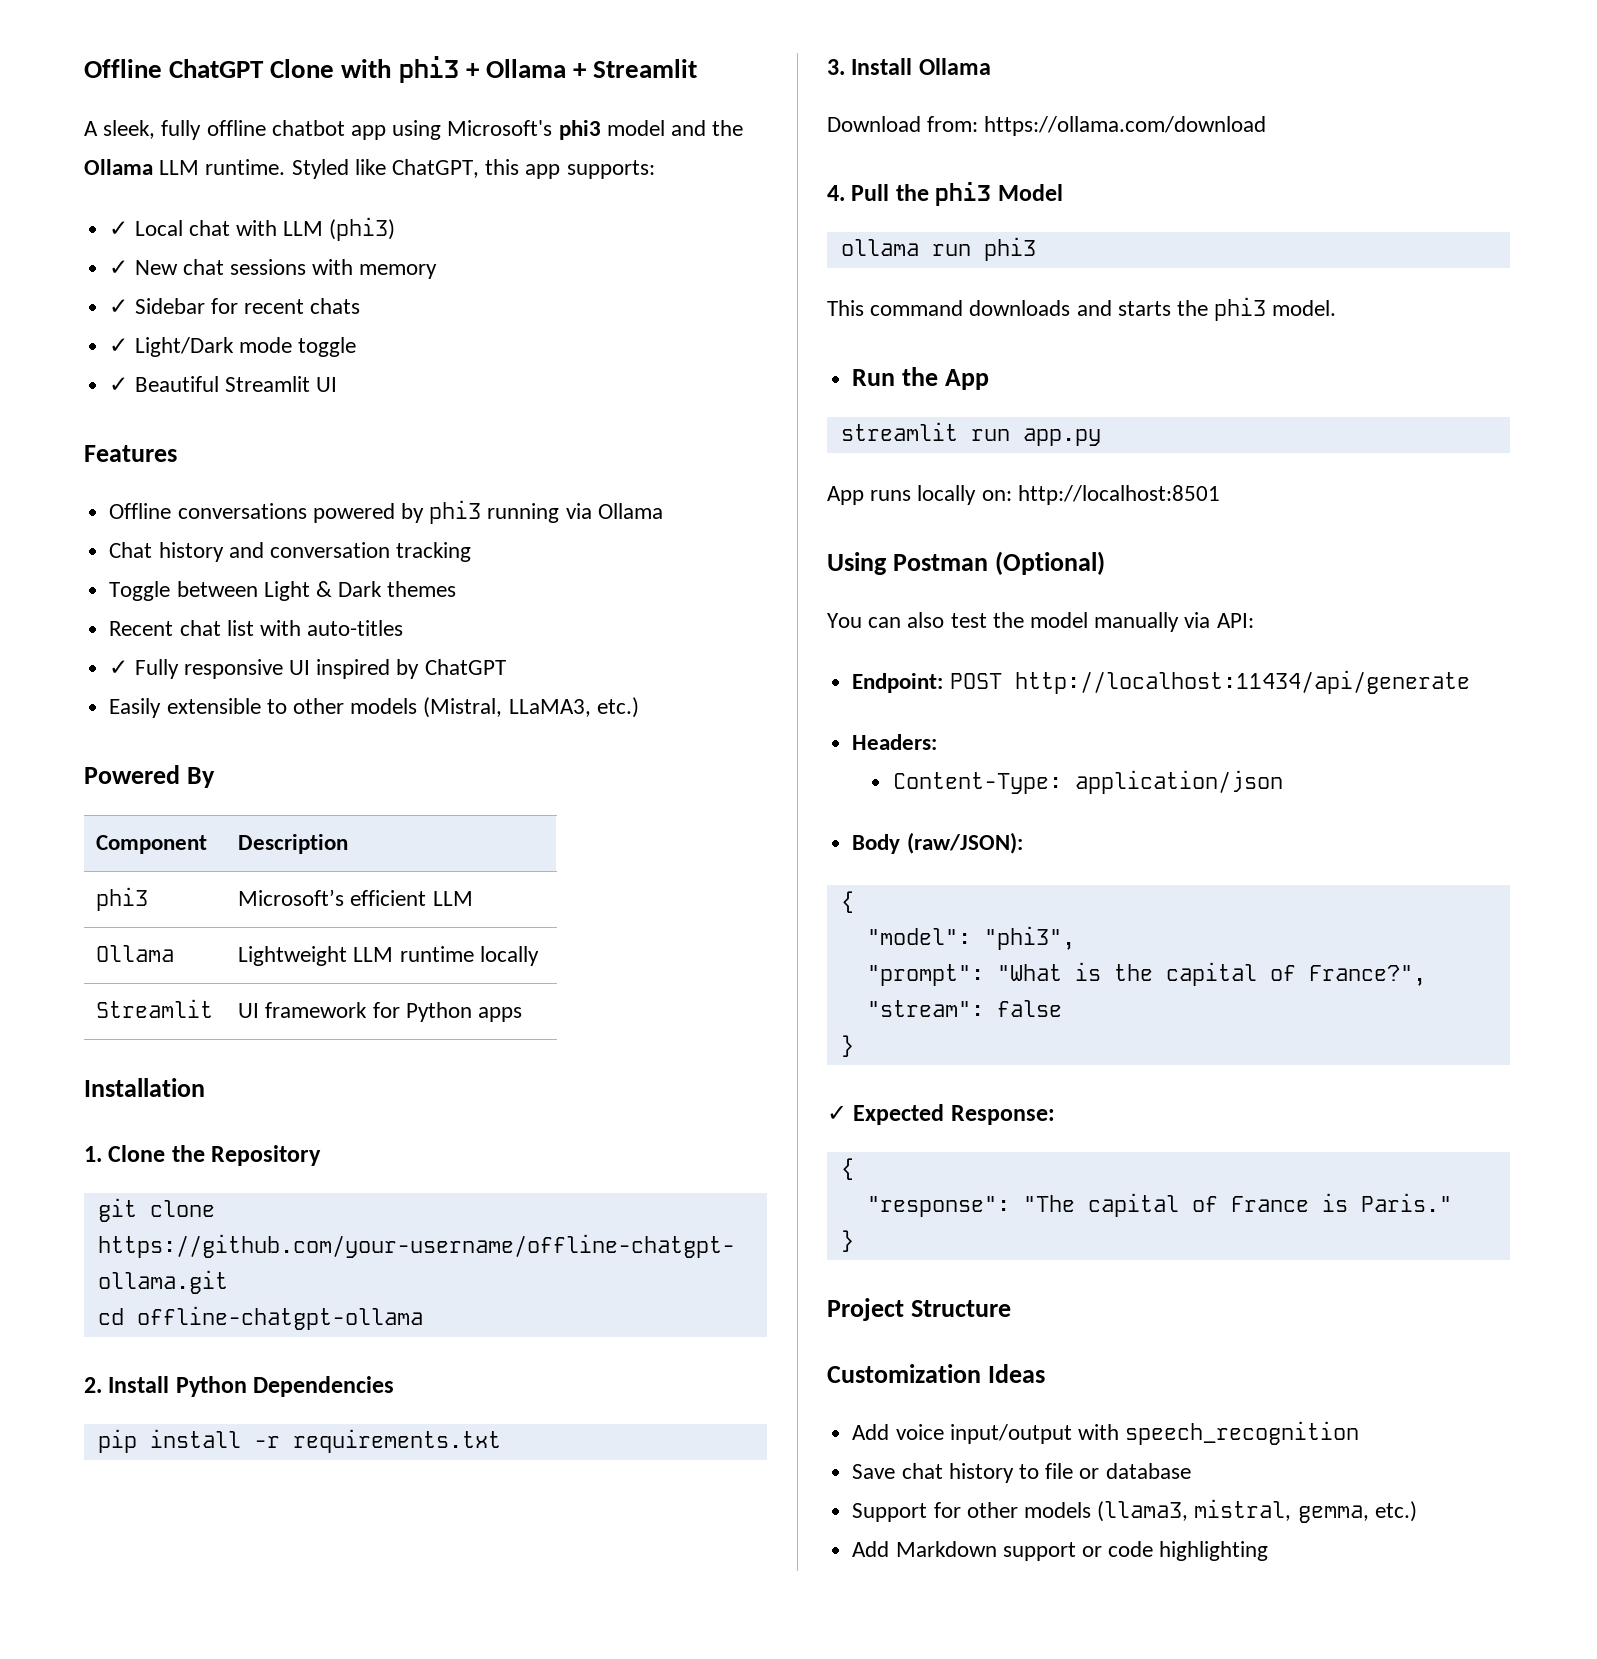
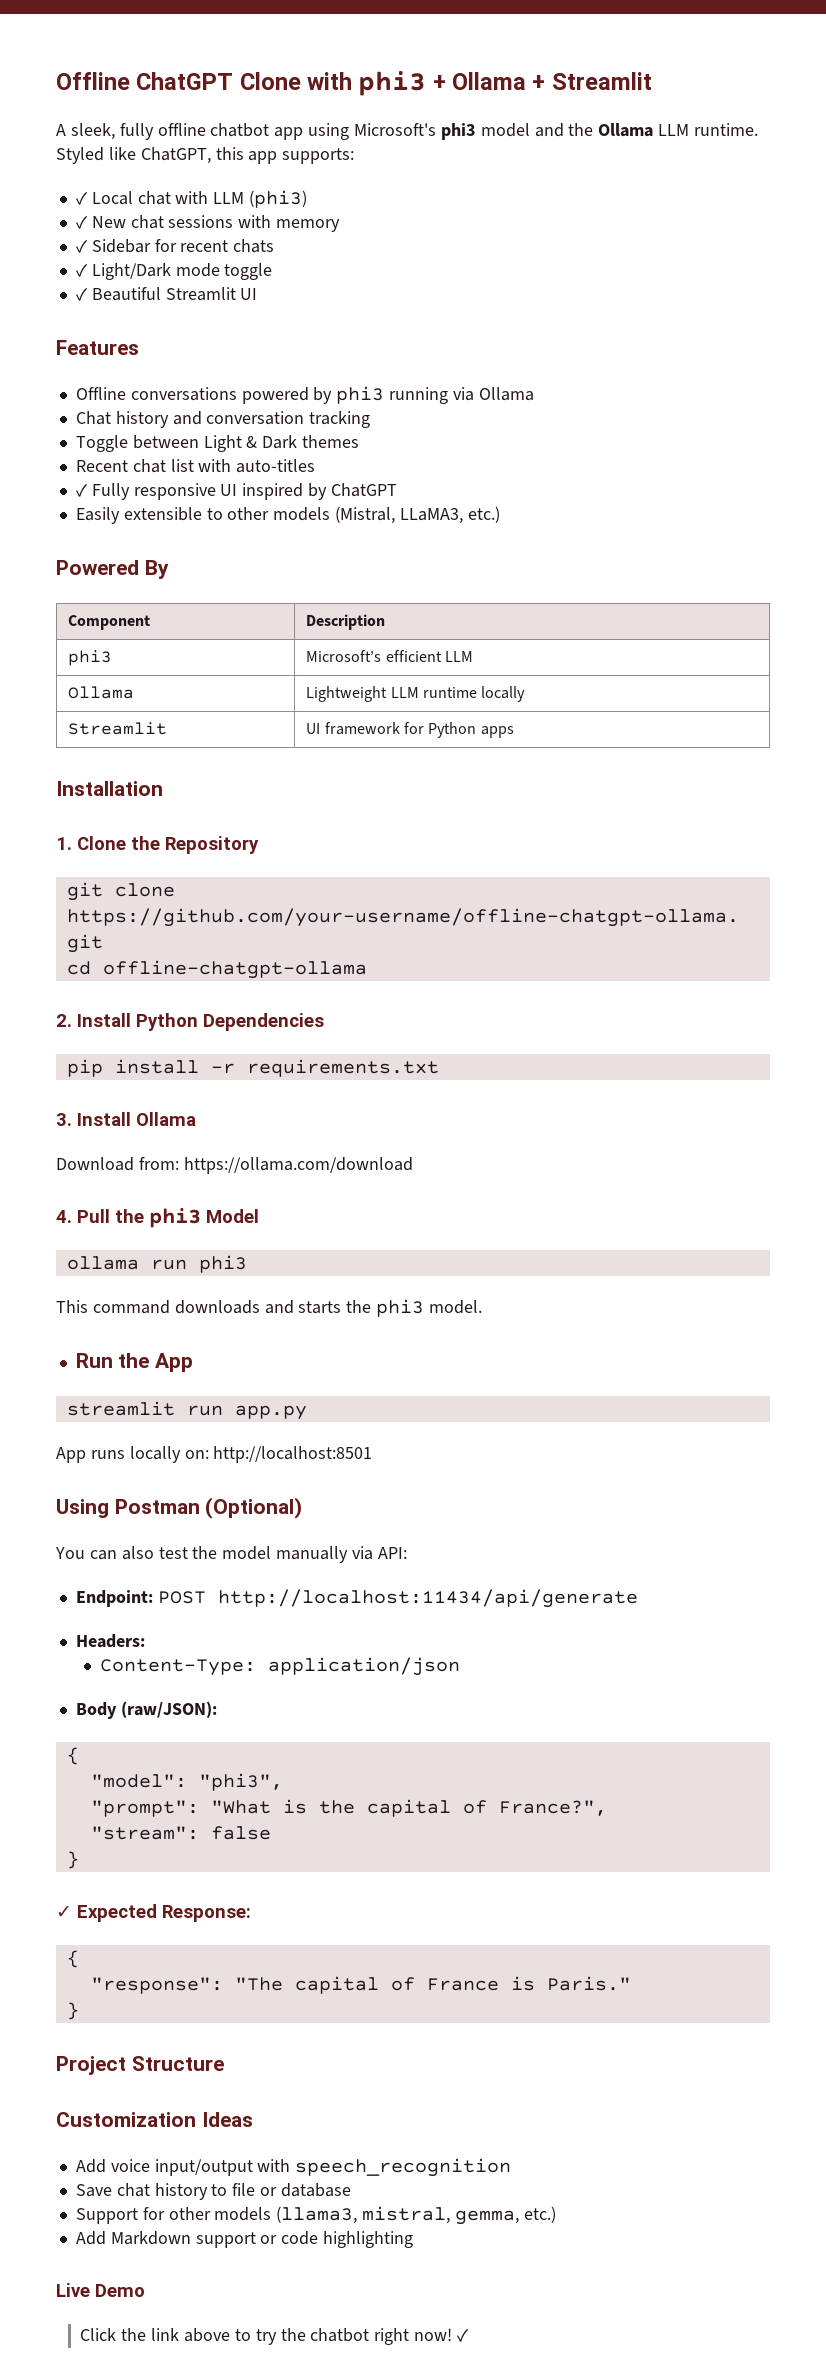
(1269, 1551) none -> [56,2283,145,2297] [80,2328,470,2345] // Live Demo // Click the link above to try the chatbot right now! ✓

